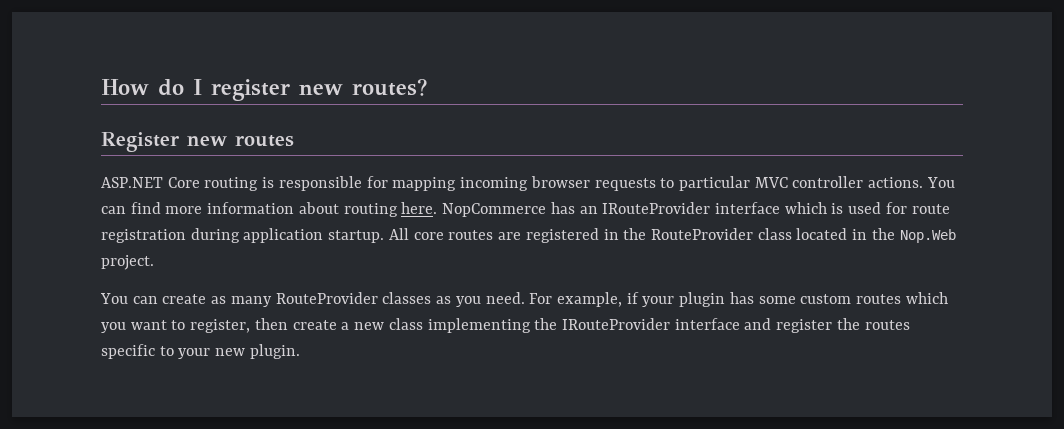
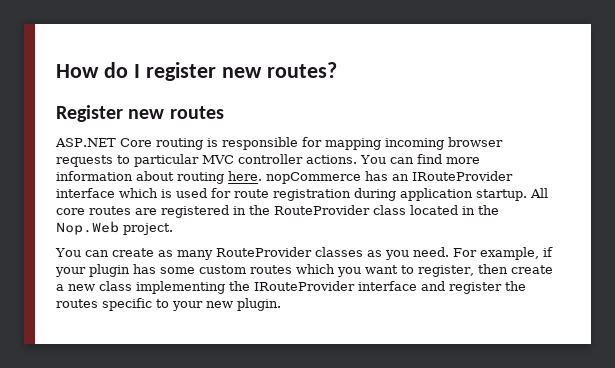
[442,203,547,217] NopCommerce -> [266,172,361,184] nopCommerce

